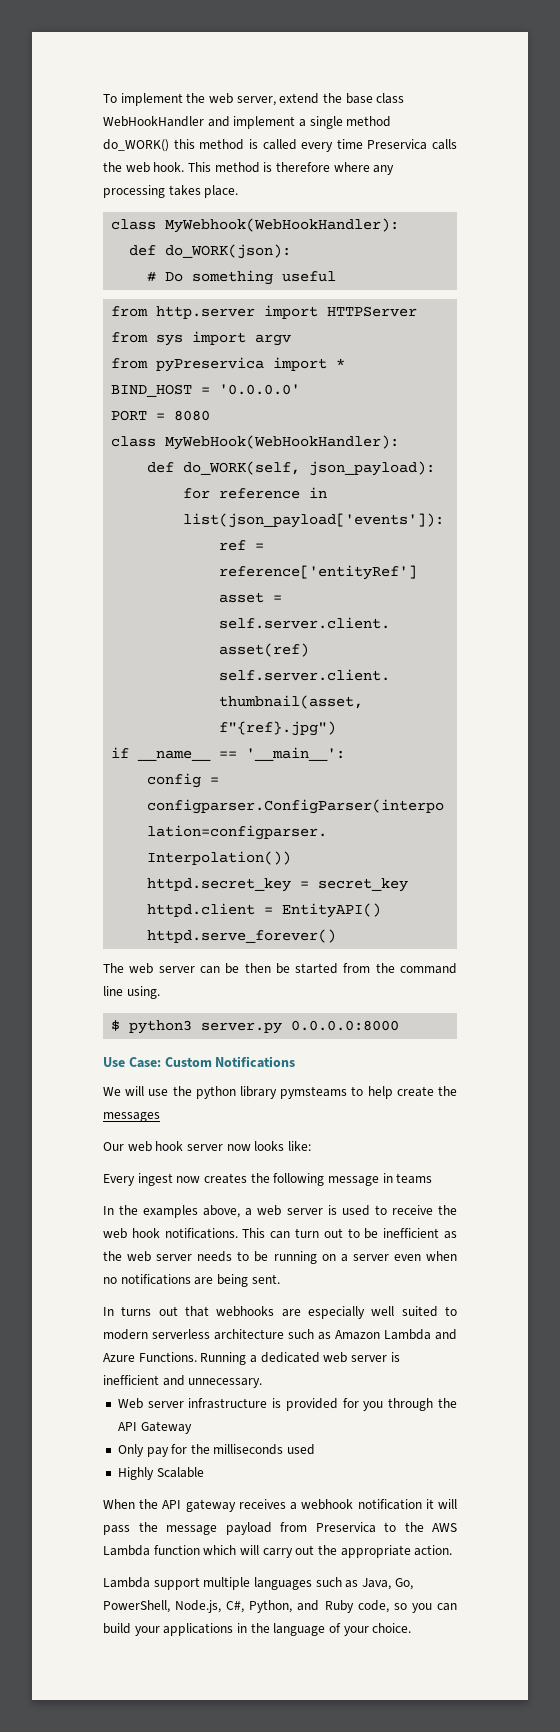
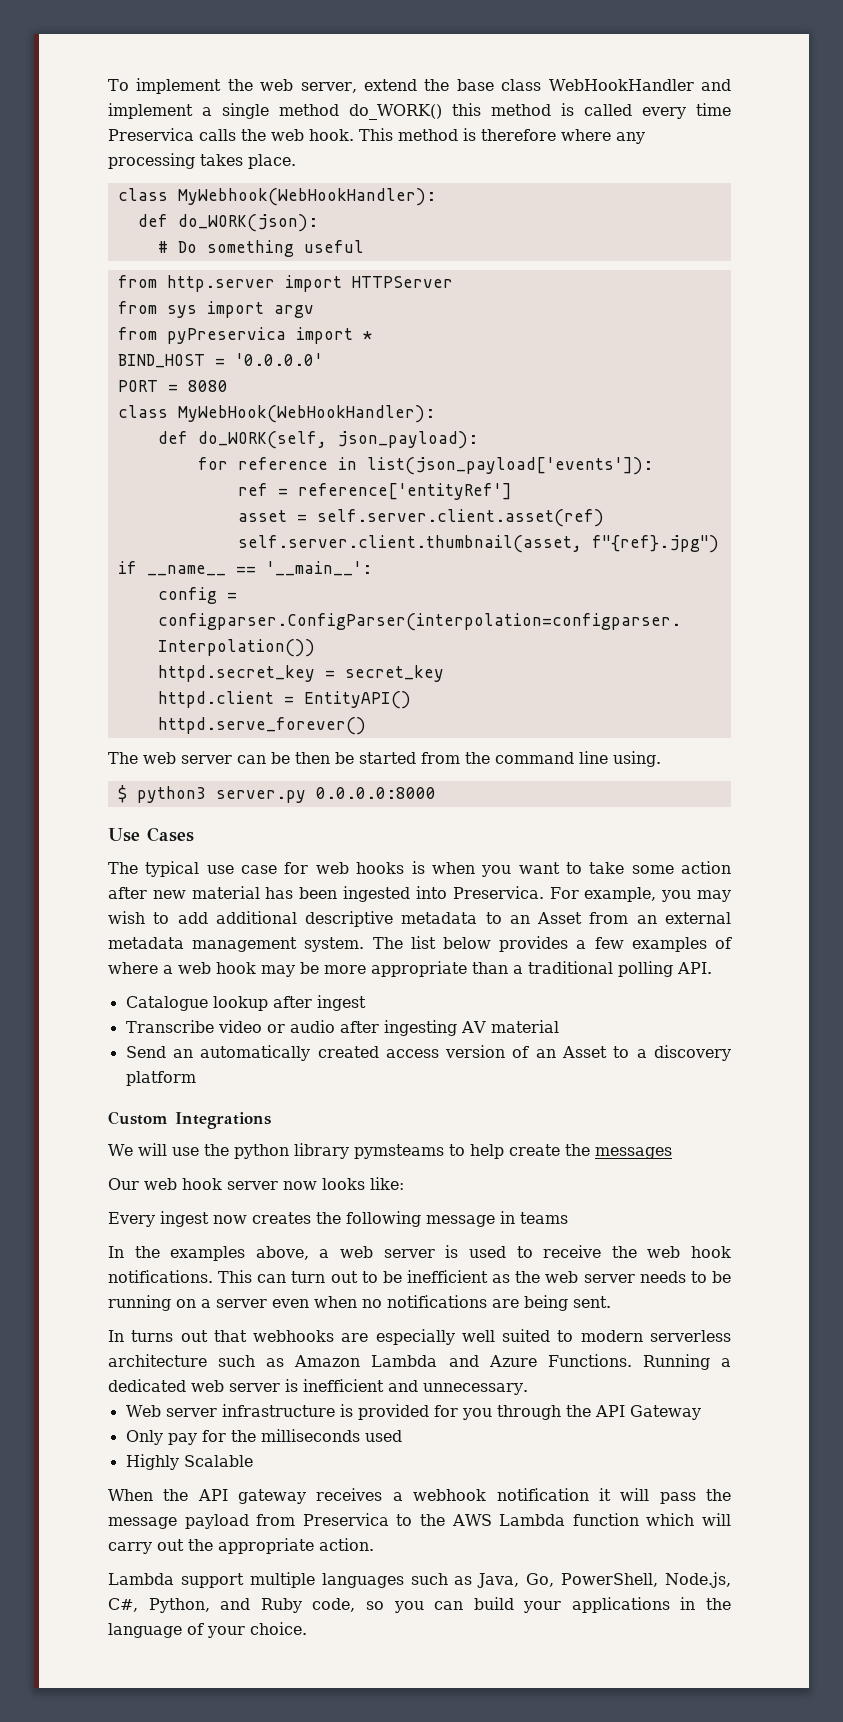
[128,1056,296,1068] Case: Custom Notifications -> [147,827,194,842] [108,861,731,877] [108,886,731,902] [108,911,731,927] [108,936,732,952] [108,961,712,977] [125,995,366,1011] [125,1020,559,1036] [125,1045,731,1061] [125,1071,196,1086] [108,1111,271,1129] Cases // The typical use case for web hooks is when you want to take some action after new material has been ingested into Preservica. For example, you may wish to add additional descriptive metadata to an Asset from an external metadata management system. The list below provides a few examples of where a web hook may be more appropriate than a traditional polling API. // Catalogue lookup after ingest // Transcribe video or audio after ingesting AV material // Send an automatically created access version of an Asset to a discovery platform // Custom Integrations

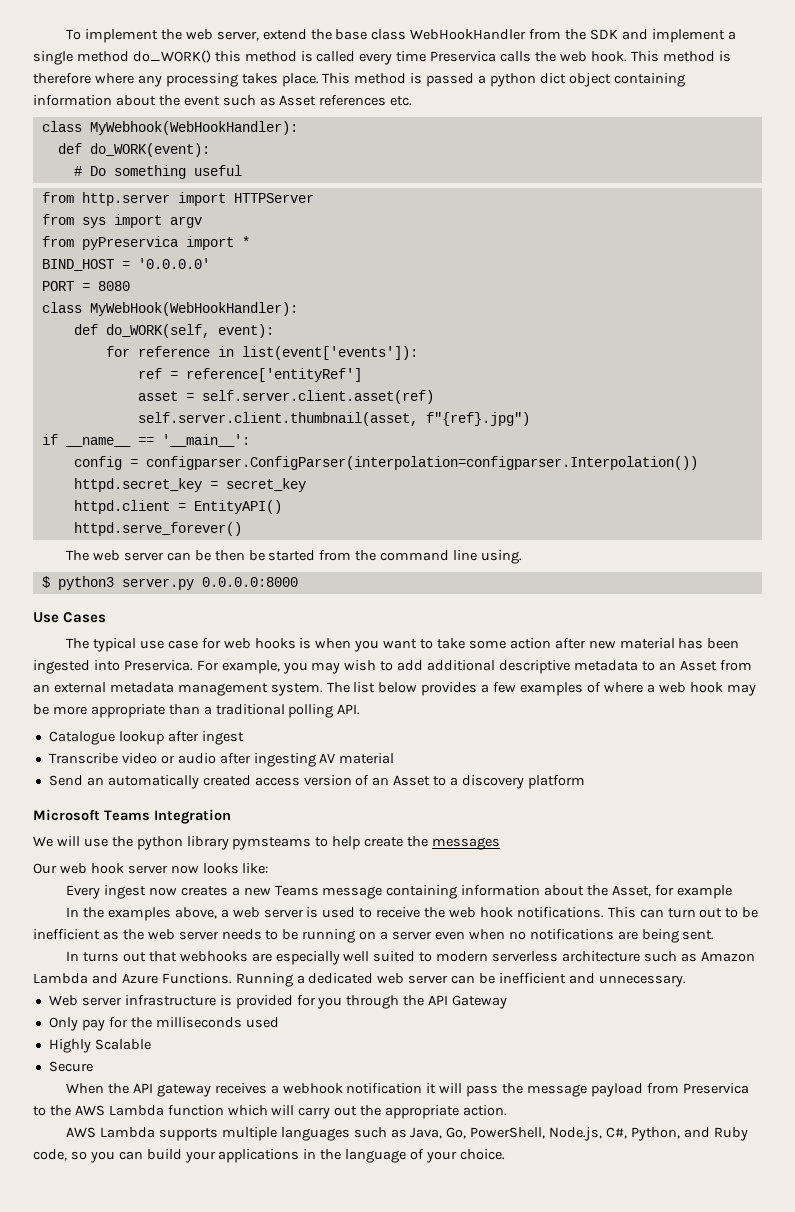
(694, 85) none -> [529,29,618,40] from the SDK
(296, 161) none -> [322,73,685,87] [33,95,413,106] This method is passed a python dict object containing information about the event such as Asset references etc.
[177,214,318,232] do_WORK(json): -> [89,143,210,157] do_WORK(event):
[336,431,478,449] json_payload): -> [217,324,274,338] event):
[366,457,653,475] list(json_payload['events']): -> [241,346,418,360] list(event['events']):
[108,1111,271,1129] Custom Integrations -> [33,809,231,824] Microsoft Teams Integration
[316,1211,568,1227] the following message in teams -> [231,885,732,899] a new Teams message containing information about the Asset, for example
[285,1379,298,1392] is -> [451,973,496,984] can be
(253, 1461) none -> [48,1061,93,1072] // Secure
[108,1573,244,1588] Lambda support -> [66,1127,218,1141] AWS Lambda supports

